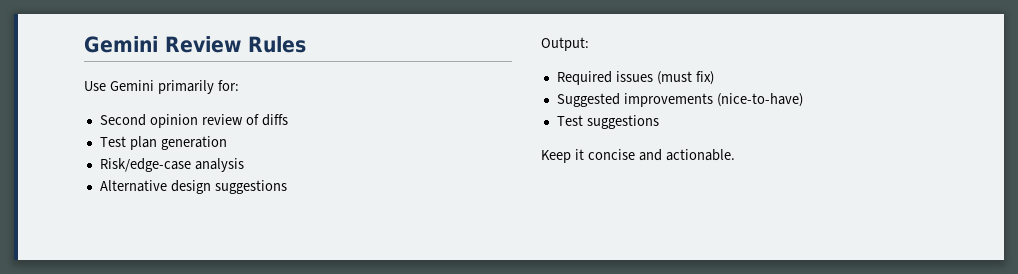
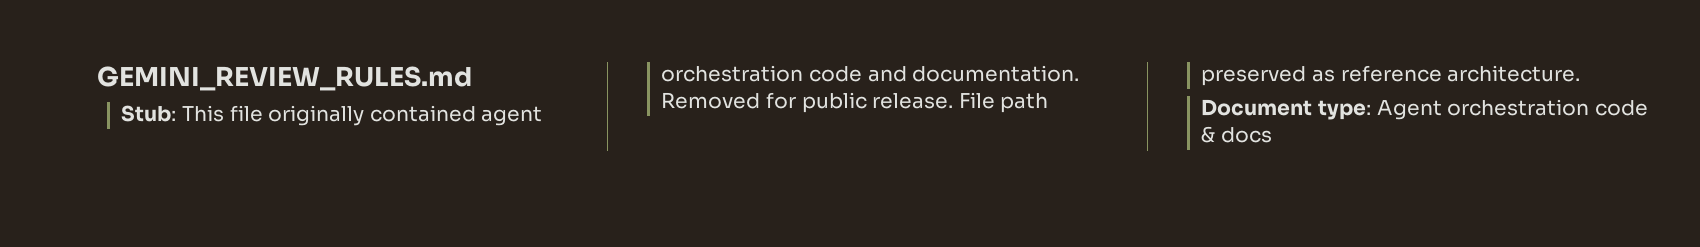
[84,36,306,53] [84,80,239,94] [99,114,288,128] [99,136,227,150] [99,158,244,172] [99,180,287,194] [541,37,589,51] [556,71,714,85] [556,93,803,107] [556,115,659,129] [541,149,735,163] Gemini Review Rules // Use Gemini primarily for: // Second opinion review of diffs // Test plan generation // Risk/edge-case analysis // Alternative design suggestions // Output: // Required issues (must fix) // Suggested improvements (nice-to-have) // Test suggestions // Keep it concise and actionable. -> [97,66,472,91] [121,105,543,126] [661,65,1080,82] [661,92,1049,113] [1201,65,1581,86] [1201,99,1648,120] [1201,126,1273,143] GEMINI_REVIEW_RULES.md // Stub: This file originally contained agent orchestration code and documentation. Removed for public release. File path preserved as reference architecture. // Document type: Agent orchestration code & docs

